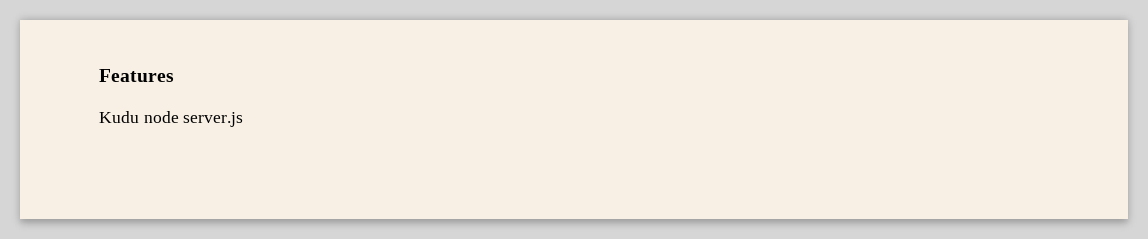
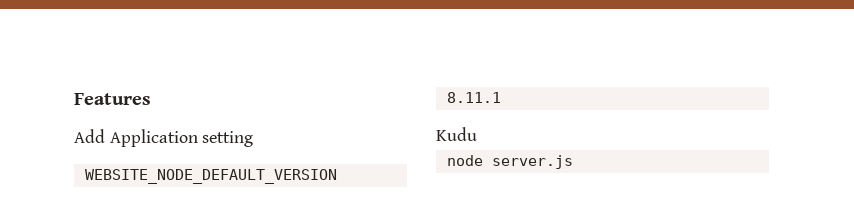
(174, 75) none -> [74,129,254,147] [84,169,337,184] [446,92,501,103] // Add Application setting // WEBSITE_NODE_DEFAULT_VERSION 8.11.1
(139, 117) none -> (477, 134) //

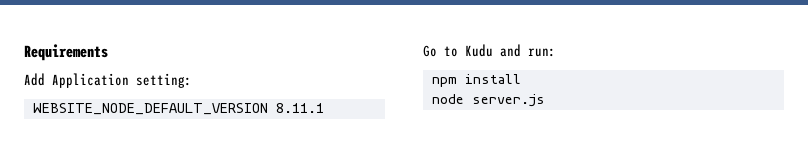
[74,93,151,105] Features -> [24,44,108,61] Requirements
[202,131,254,147] setting -> [136,73,192,88] setting:
(501, 97) none -> [423,45,458,57] Go to
(477, 134) none -> [500,44,556,57] [431,74,521,87] and run: // npm install

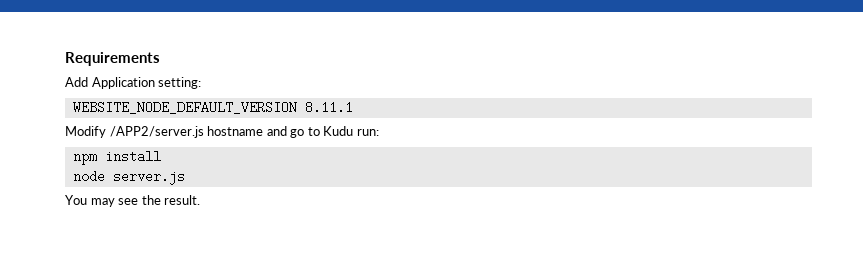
[423,45,437,57] Go -> [65,126,305,138] Modify /APP2/server.js hostname and go
[500,44,521,57] and -> (354, 131) none
(545, 100) none -> [65,195,201,207] // You may see the result.

